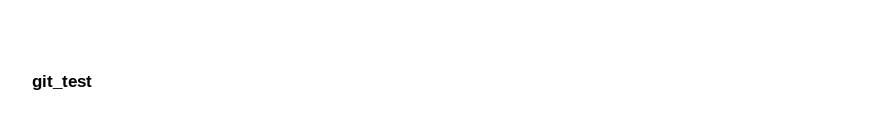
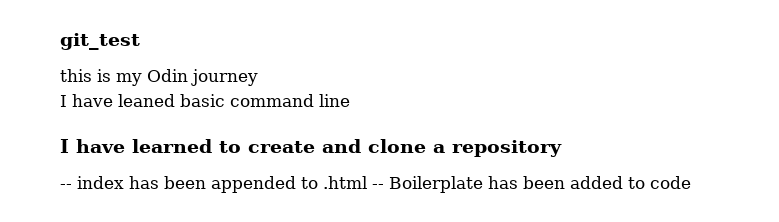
(92, 82) none -> [60,69,258,86] [60,94,350,107] [60,139,562,157] [60,176,691,193] // this is my Odin journey // I have leaned basic command line // I have learned to create and clone a repository // -- index has been appended to .html -- Boilerplate has been added to code

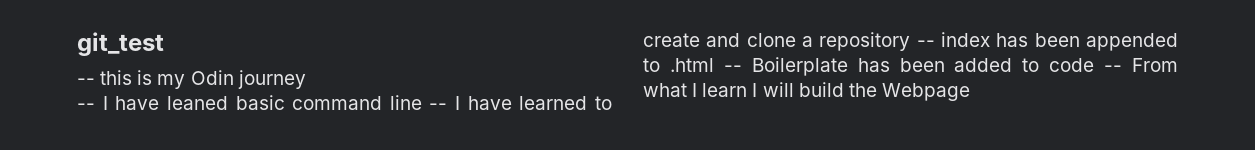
(140, 41) none -> [77,78,95,85] --
(258, 77) none -> [77,103,95,110] --
(350, 100) // -> [429,103,448,110] --
(562, 148) // -> (911, 41) none
(691, 182) none -> [1104,58,1178,72] [643,82,970,101] -- From what I learn I will build the Webpage

